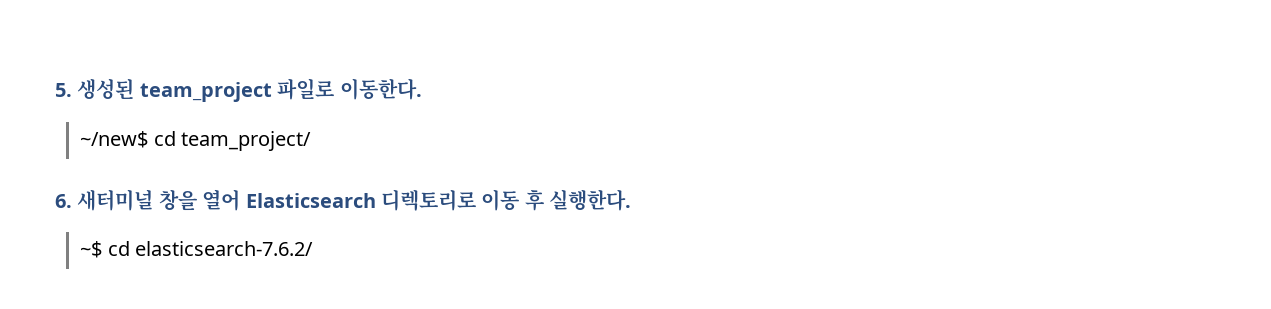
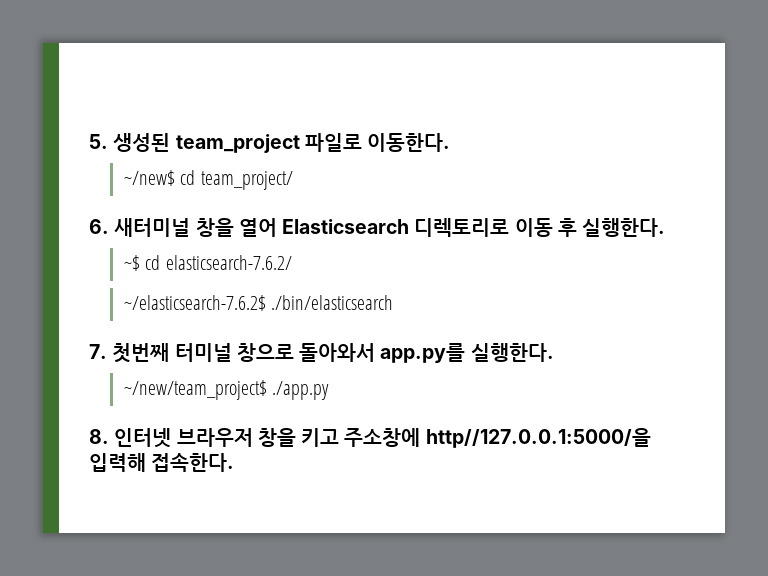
(314, 248) none -> [123,295,394,311] [89,343,554,363] [123,380,330,400] [89,428,651,448] [89,453,235,472] // ~/elasticsearch-7.6.2$ ./bin/elasticsearch // 7. 첫번째 터미널 창으로 돌아와서 app.py를 실행한다. // ~/new/team_project$ ./app.py // 8. 인터넷 브라우저 창을 키고 주소창에 http//127.0.0.1:5000/을 입력해 접속한다.

